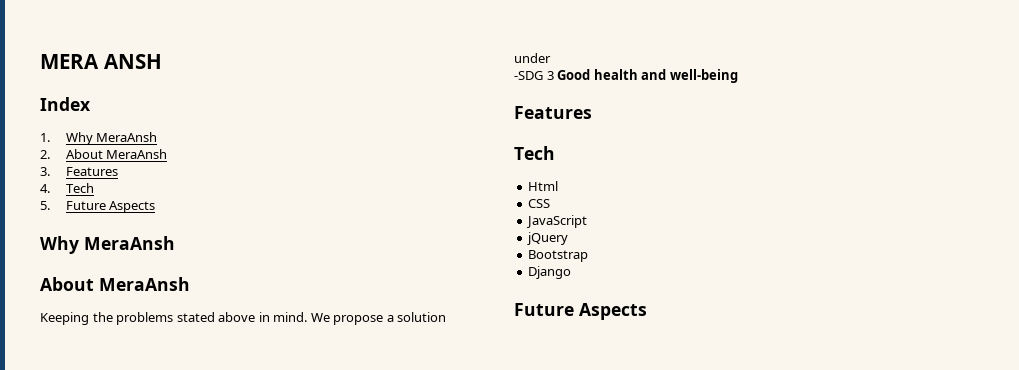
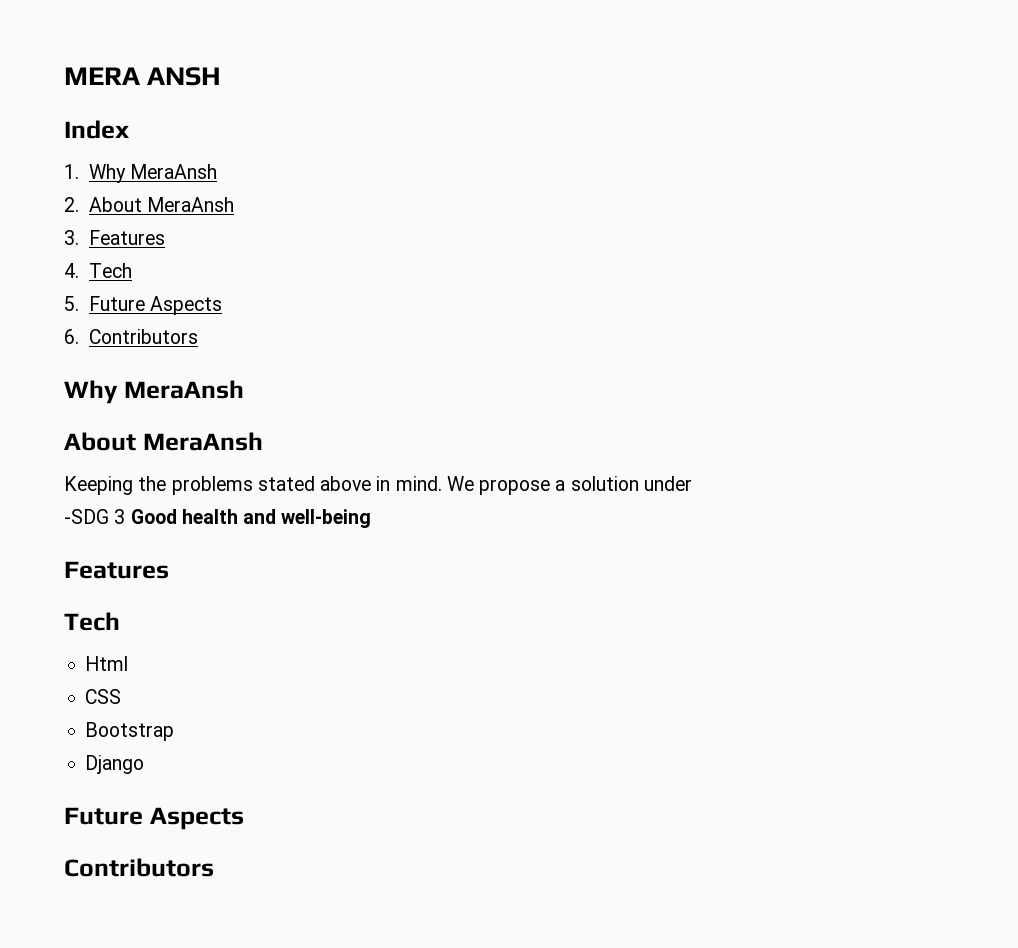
(156, 207) none -> [64,329,198,344] // 6. Contributors
[526,215,588,228] [527,232,569,245] // JavaScript // jQuery -> (122, 696) none
(647, 311) none -> [64,858,214,877] // Contributors

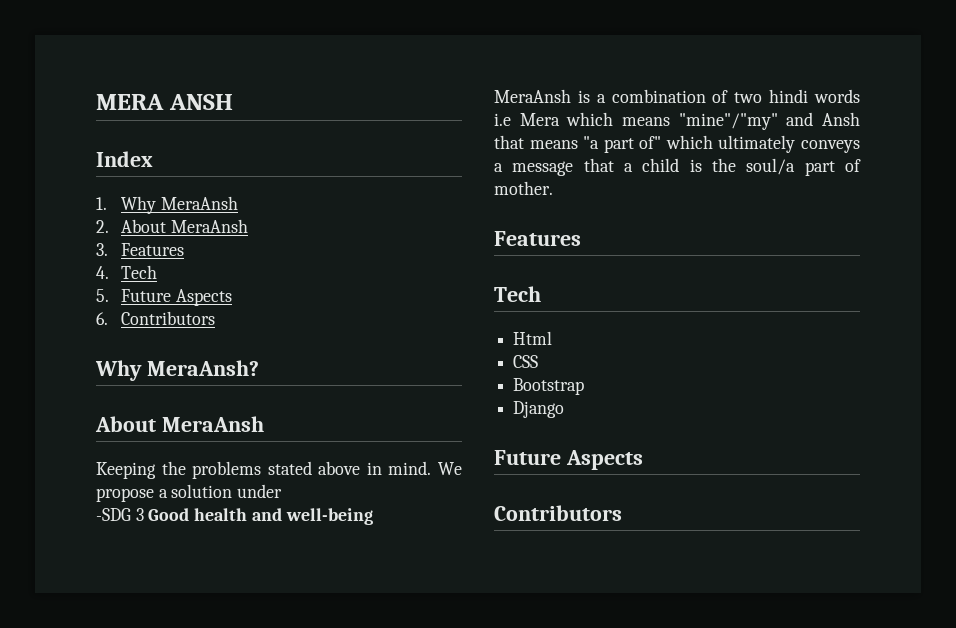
[123,380,244,399] MeraAnsh -> [146,360,259,376] MeraAnsh?
(372, 518) none -> [494,89,860,103] [494,112,860,130] [494,135,860,153] [494,158,861,176] [494,181,553,195] // MeraAnsh is a combination of two hindi words i.e Mera which means "mine"/"my" and Ansh that means "a part of" which ultimately conveys a message that a child is the soul/a part of mother.

